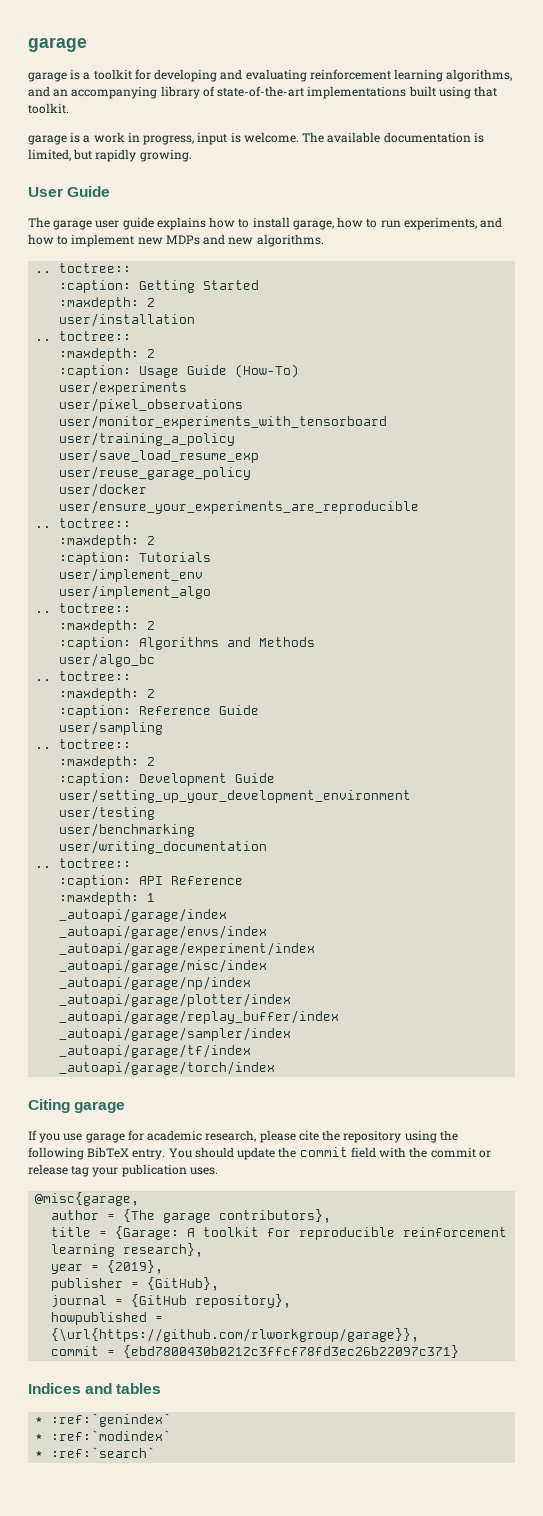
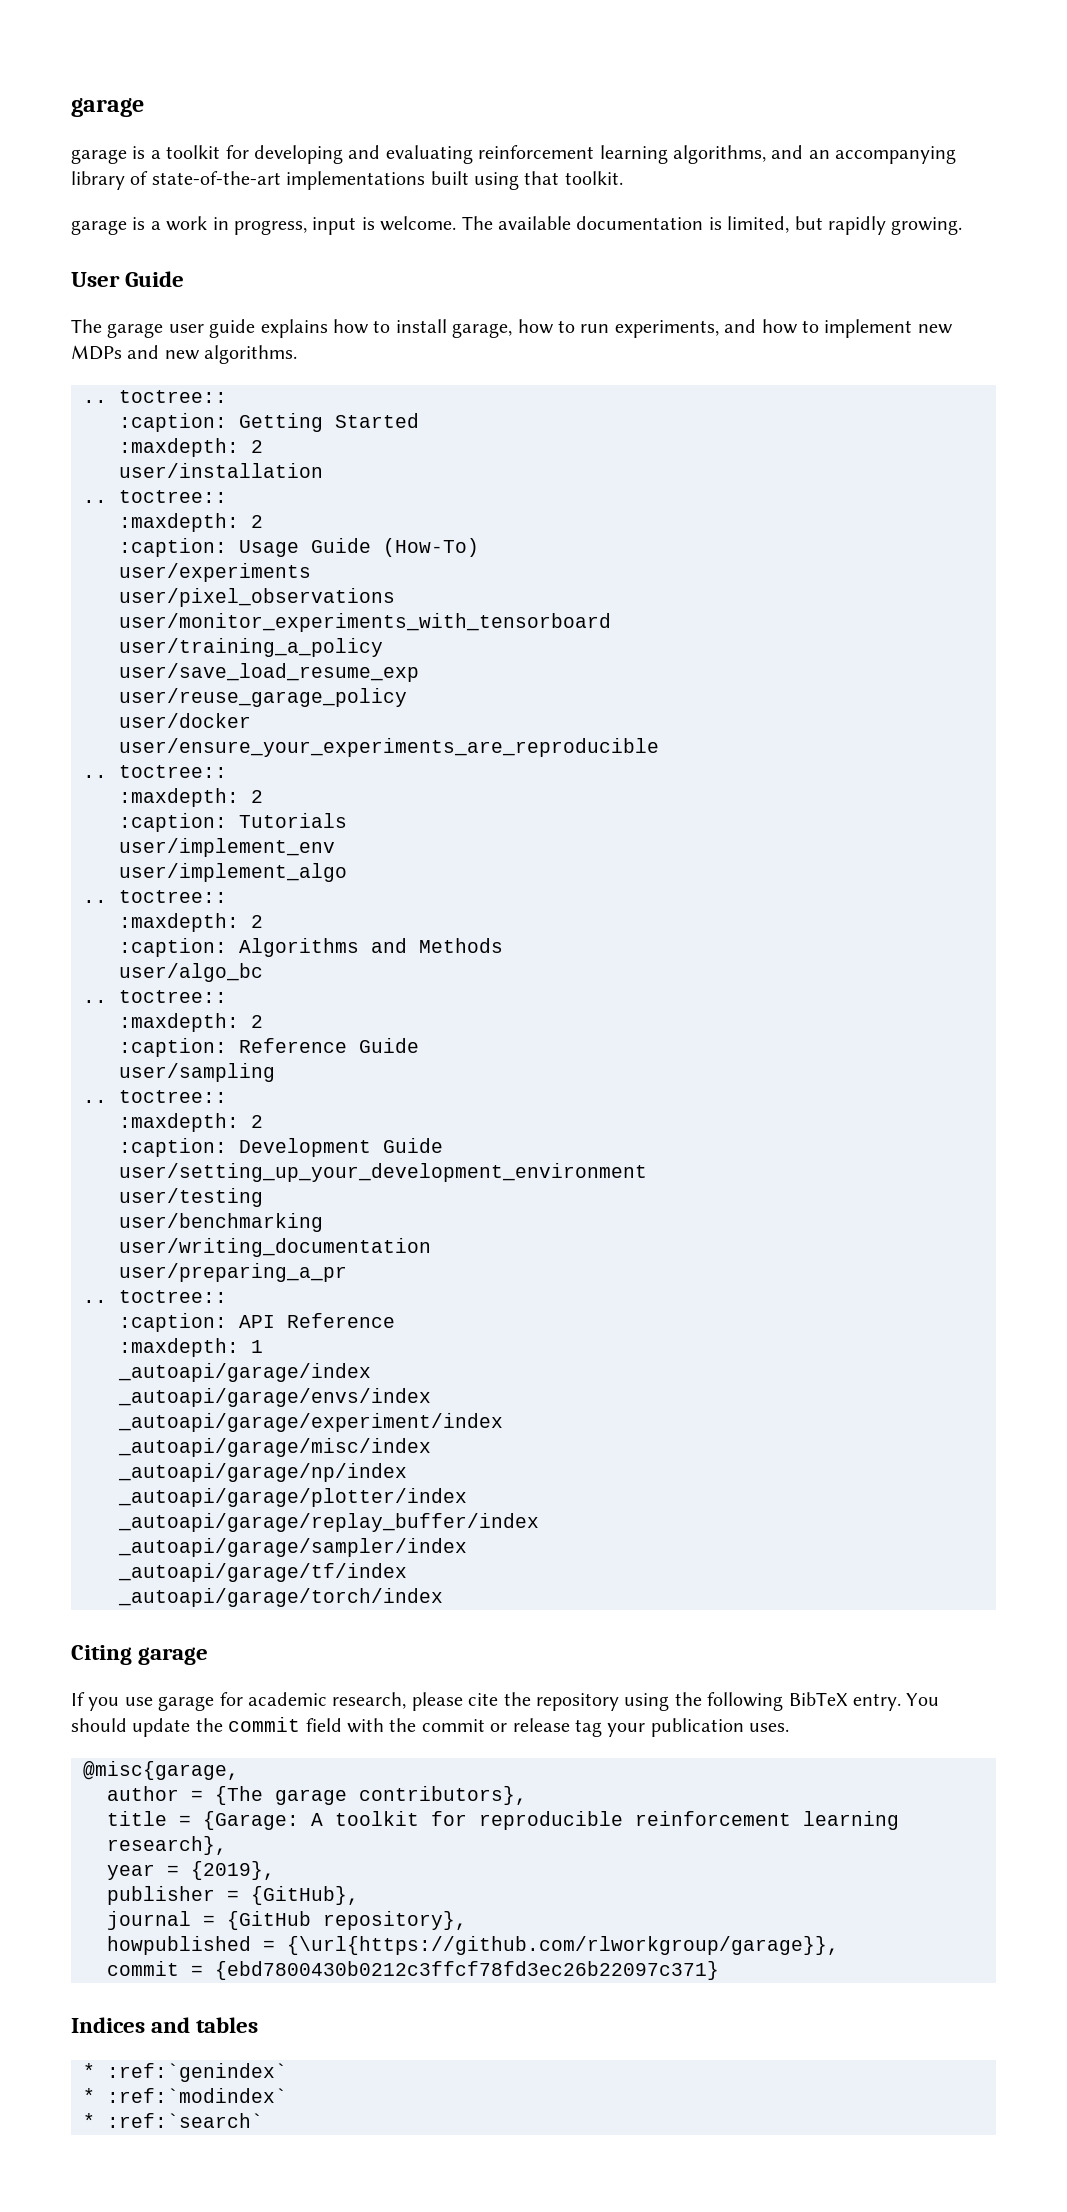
(268, 847) none -> [119,1263,347,1282] // user/preparing_a_pr

